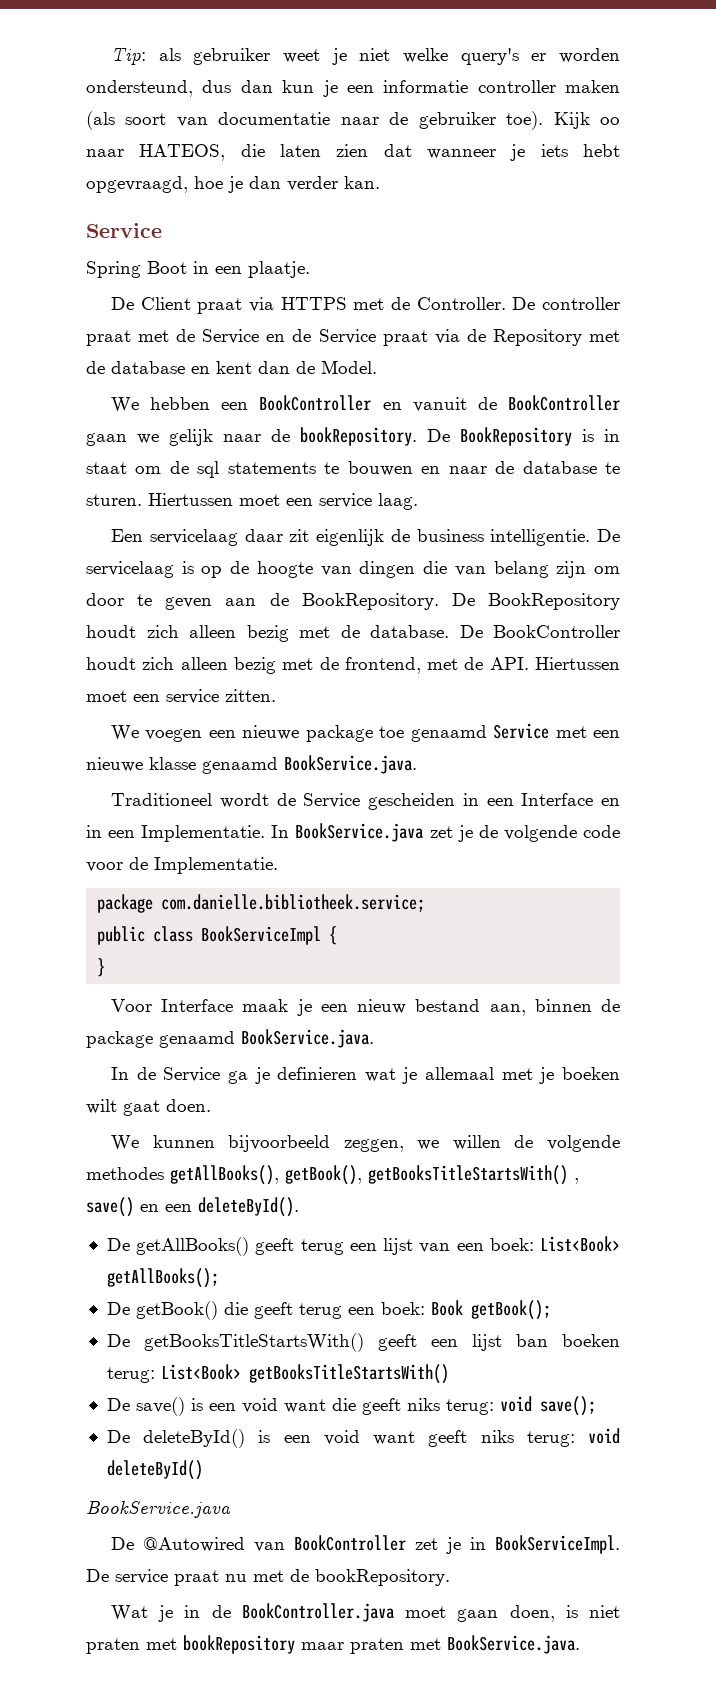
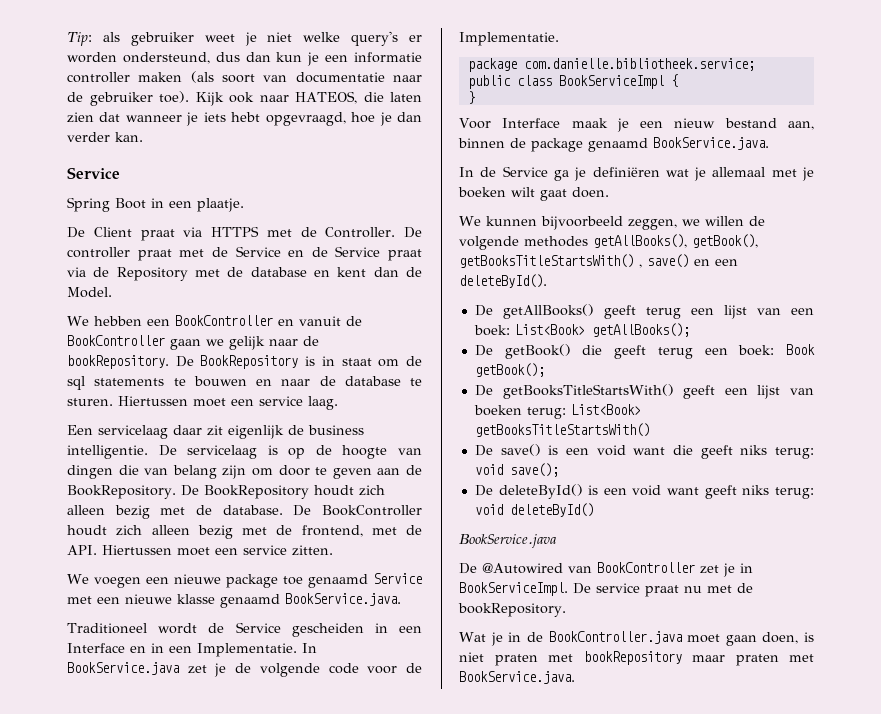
[600,117,621,125] oo -> [229,92,255,103] ook
[277,1067,358,1080] definieren -> [592,167,660,177] definiëren
[515,1334,548,1347] ban -> [790,388,814,395] van

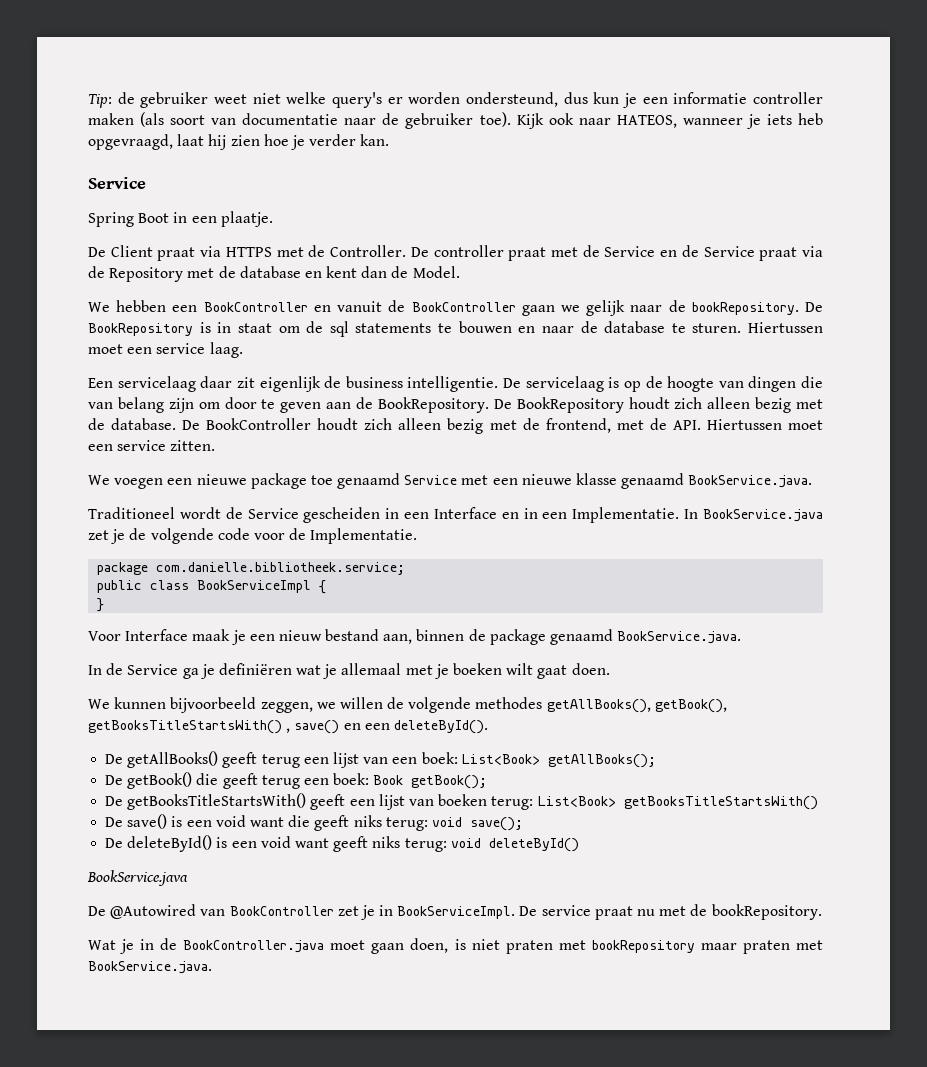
[102,32,120,42] als -> [117,92,135,104] de
[244,32,257,46] je -> (247, 99) none
[245,52,271,62] dan -> (588, 98) none
[363,92,422,102] [67,112,346,126] die laten zien dat wanneer je iets hebt opgevraagd, -> [682,113,823,129] [88,134,260,150] wanneer je iets heb opgevraagd, laat hij zien
[397,112,423,122] dan -> (305, 142) none

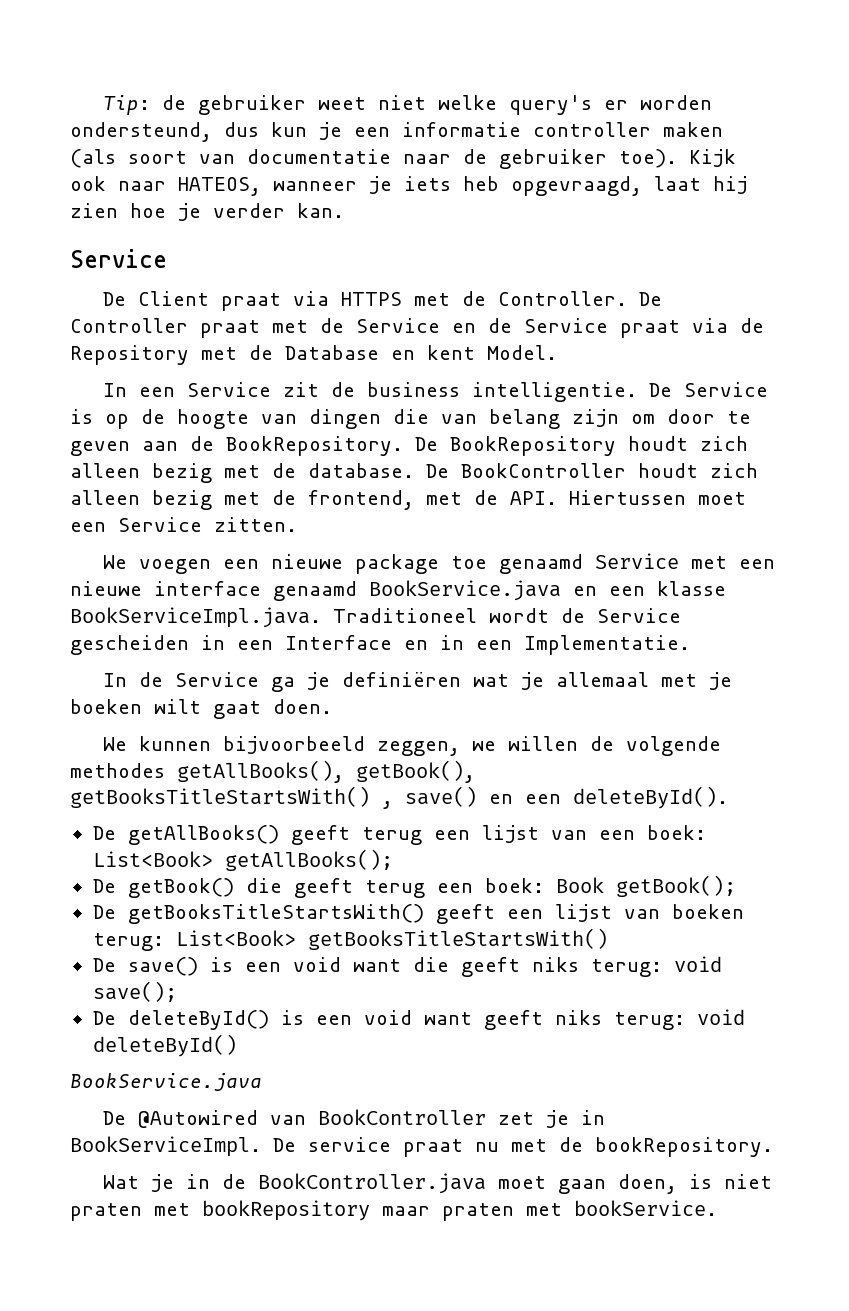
[88,211,273,227] // Spring Boot in een plaatje. -> (167, 258) none
[433,245,504,257] controller -> [70,318,188,333] Controller
[239,266,301,278] database -> [285,345,379,360] Database
[361,266,409,278] dan de -> (475, 352) none
[88,300,823,316] [88,321,823,337] [88,342,243,358] [88,376,321,392] We hebben een BookController en vanuit de BookController gaan we gelijk naar de bookRepository. De BookRepository is in staat om de sql statements te bouwen en naar de database te sturen. Hiertussen moet een service laag. // Een servicelaag daar zit eigenlijk -> [102,382,319,397] In een Service zit
[525,376,604,392] servicelaag -> [683,382,768,397] Service
[117,440,167,451] service -> [118,517,202,532] Service
[576,473,813,489] klasse genaamd BookService.java. // -> [154,580,726,601] [70,607,321,628] interface genaamd BookService.java en een klasse BookServiceImpl.java.
[684,509,823,522] [88,528,418,544] [97,562,406,575] [97,580,327,594] [97,598,105,612] [88,629,742,645] In BookService.java zet je de volgende code voor de Implementatie. // package com.danielle.bibliotheek.service; // public class BookServiceImpl { // } // Voor Interface maak je een nieuw bestand aan, binnen de package genaamd BookService.java. -> (690, 645) none
[88,961,212,974] BookService.java. -> [574,1200,717,1216] bookService.

